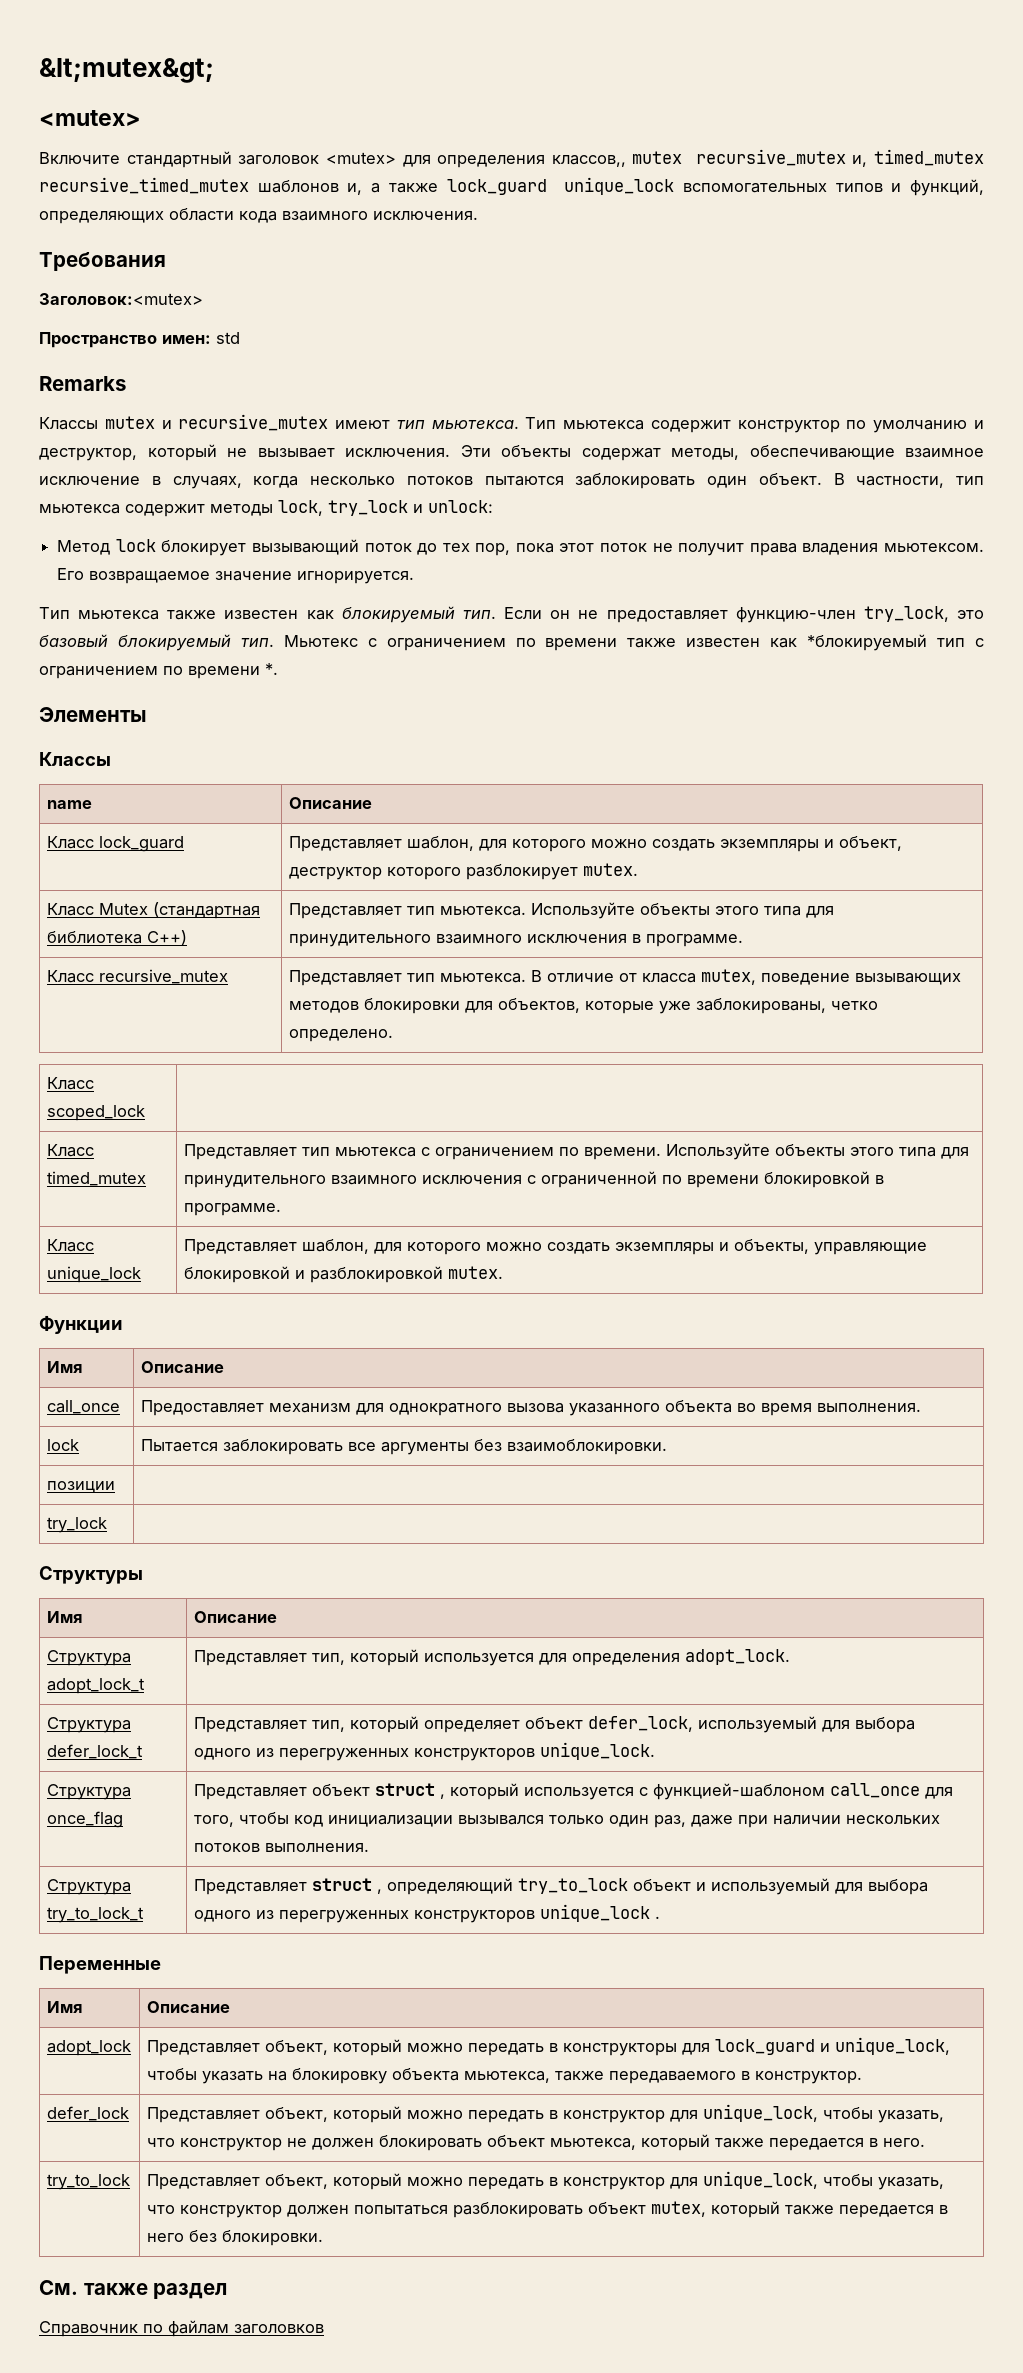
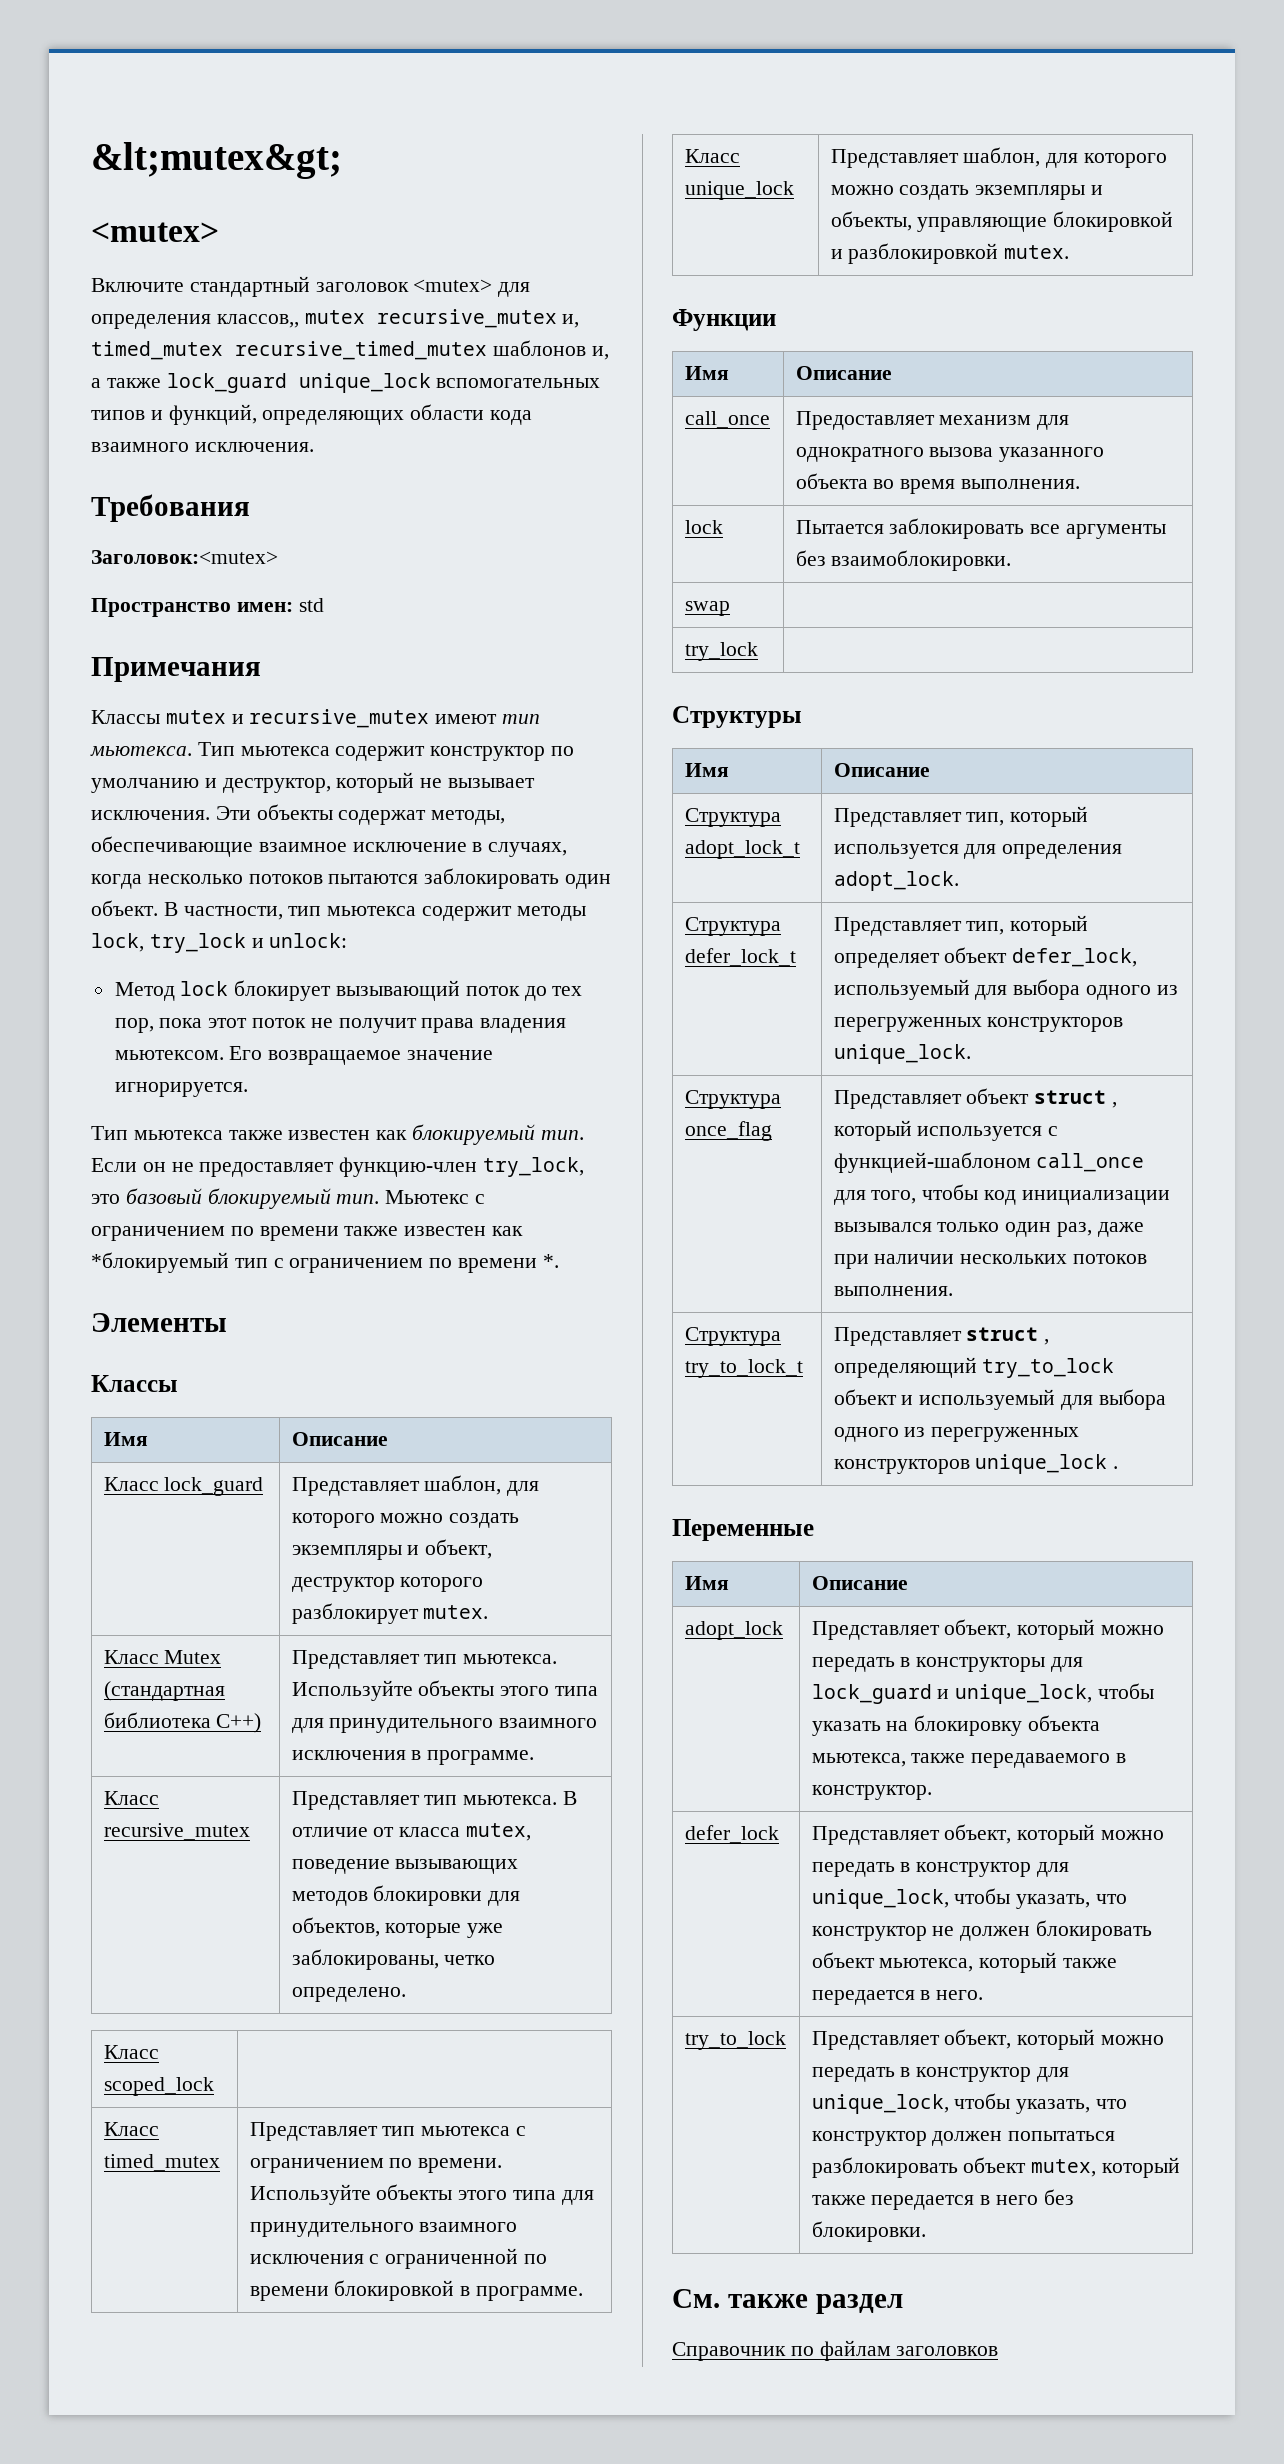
[39,376,126,391] Remarks -> [91,657,261,682] Примечания
[46,800,92,809] name -> [103,1432,148,1446] Имя
[46,1481,115,1493] позиции -> [684,601,730,616] swap

